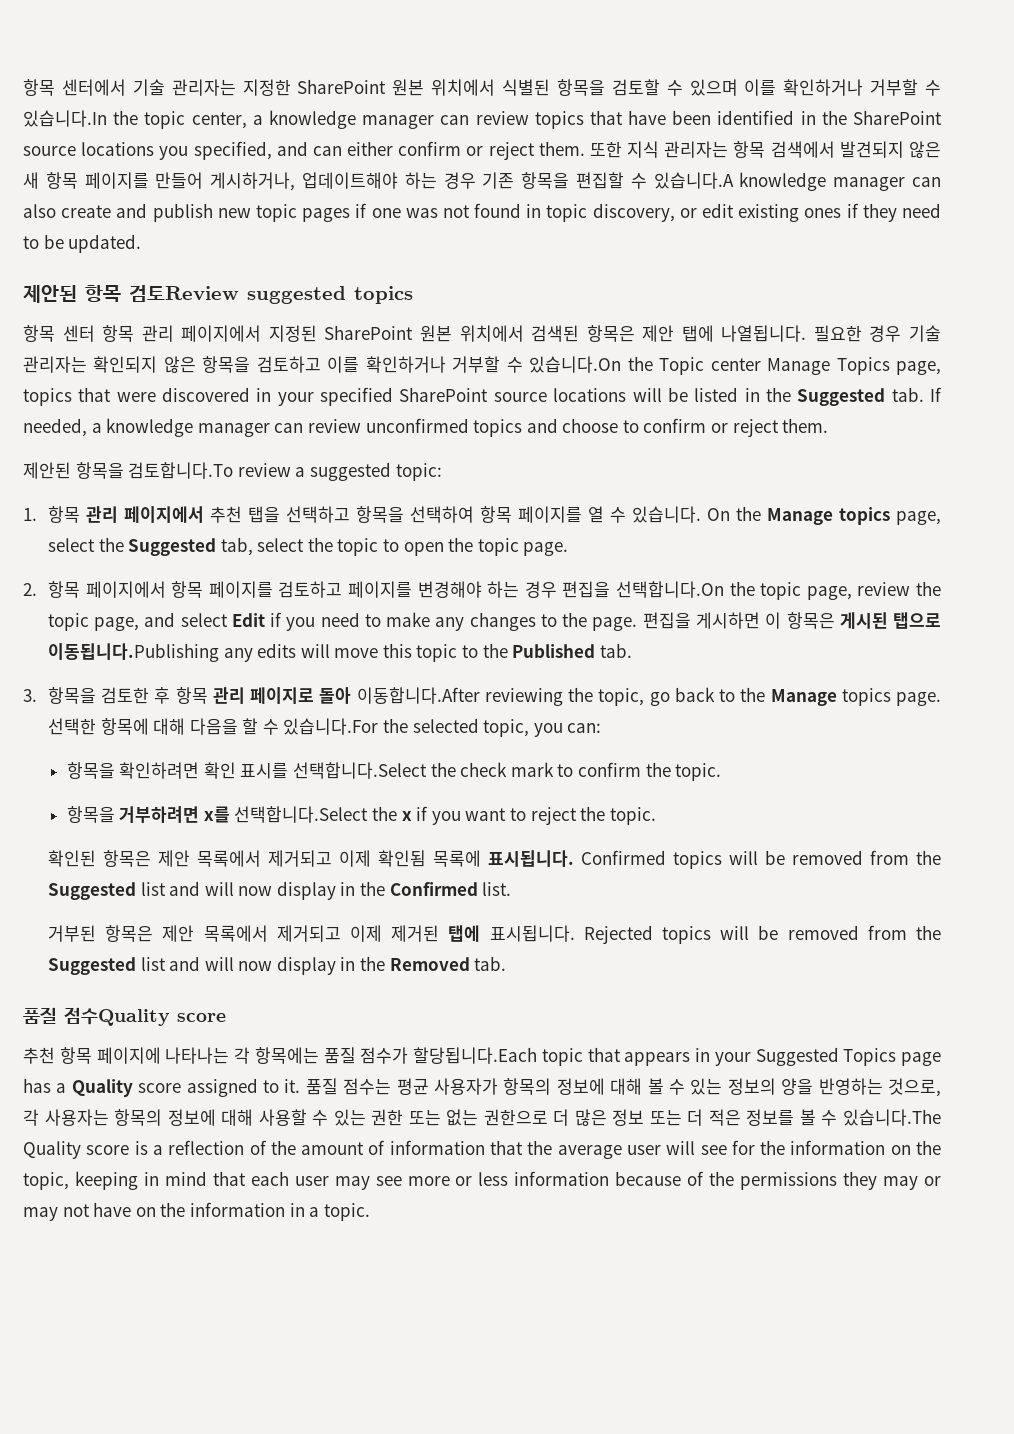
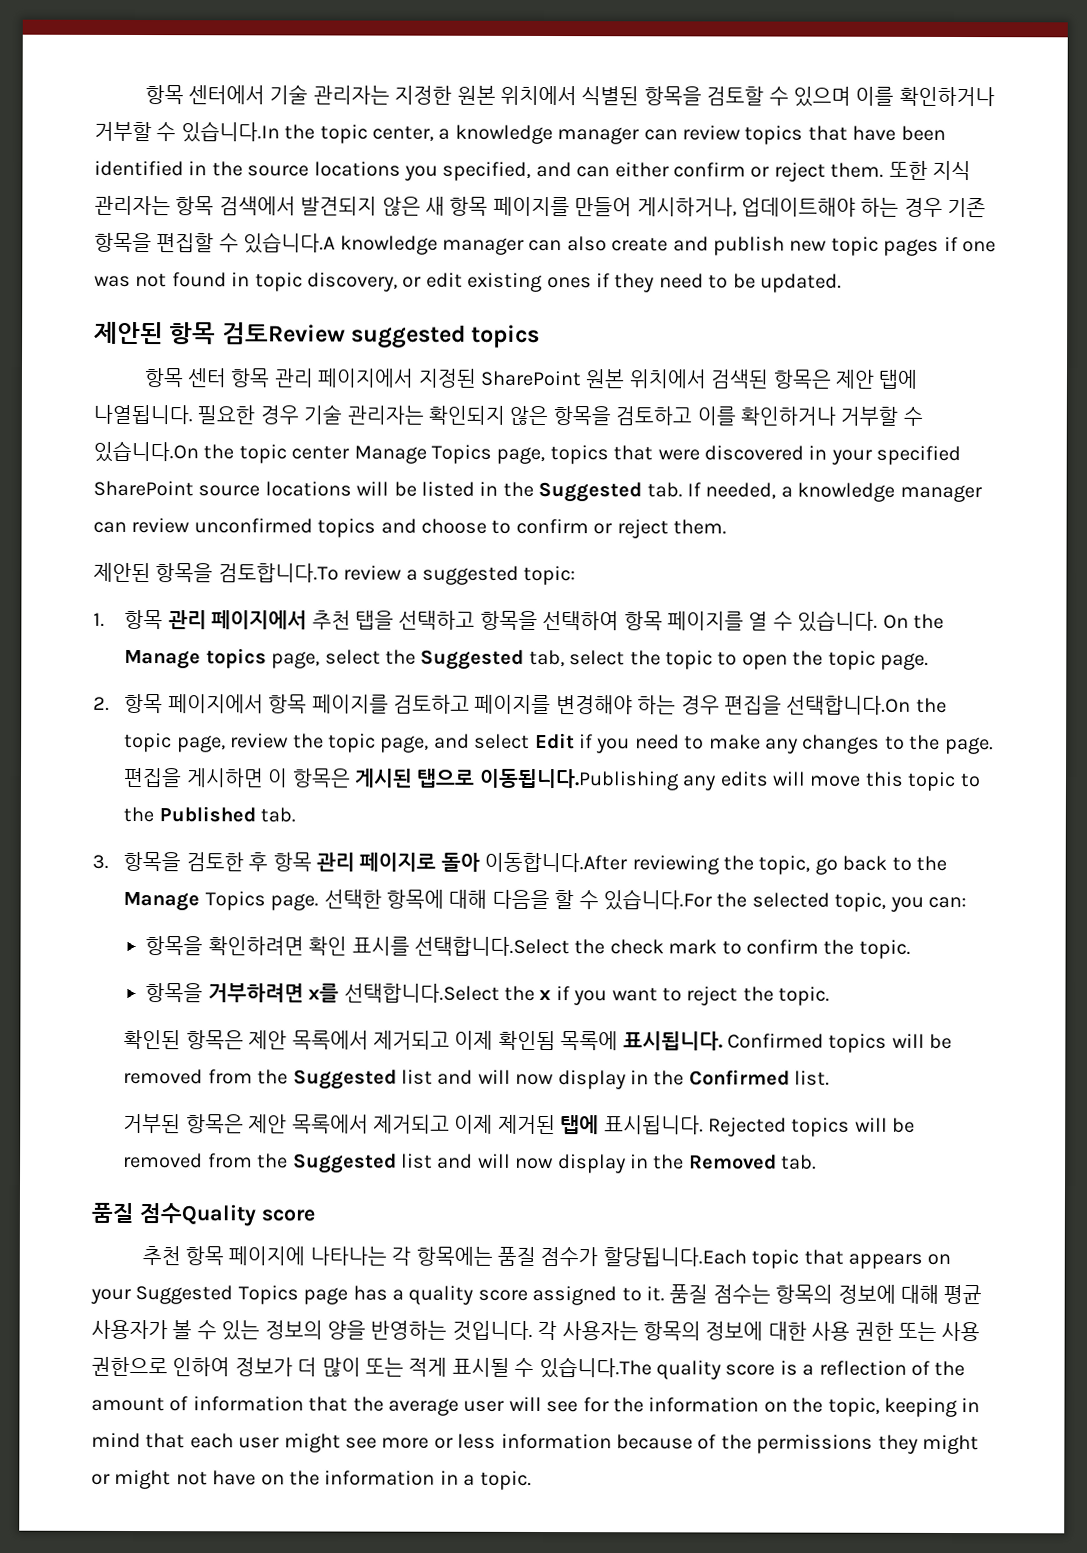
[297,79,387,94] SharePoint -> (453, 95) none
[853,110,942,125] SharePoint -> (243, 169) none
[659,357,705,375] Topic -> [238,444,287,464] topic
[841,688,891,706] topics -> [204,891,266,911] Topics
[695,1048,710,1062] in -> [927,1253,952,1265] on
[71,1079,133,1097] Quality -> [408,1285,474,1305] quality
[396,1078,643,1095] 평균 사용자가 항목의 정보에 대해 -> [775,1284,983,1305] [91,1319,168,1340] 항목의 정보에 대해 평균 사용자가
[887,1078,941,1097] 것으로, -> [451,1320,533,1341] 것입니다.
[221,1109,816,1126] 대해 사용할 수 있는 권한 또는 없는 권한으로 더 많은 정보 또는 더 적은 정보를 볼 -> [767,1321,981,1342] [91,1356,510,1377] 대한 사용 권한 또는 사용 권한으로 인하여 정보가 더 많이 또는 적게 표시될
[23,1141,81,1159] Quality -> [655,1360,721,1380] quality
[334,1176,370,1190] may -> [283,1433,341,1453] might
[883,1176,941,1190] [23,1207,58,1221] may or may -> [921,1434,979,1455] [91,1469,172,1490] might or might

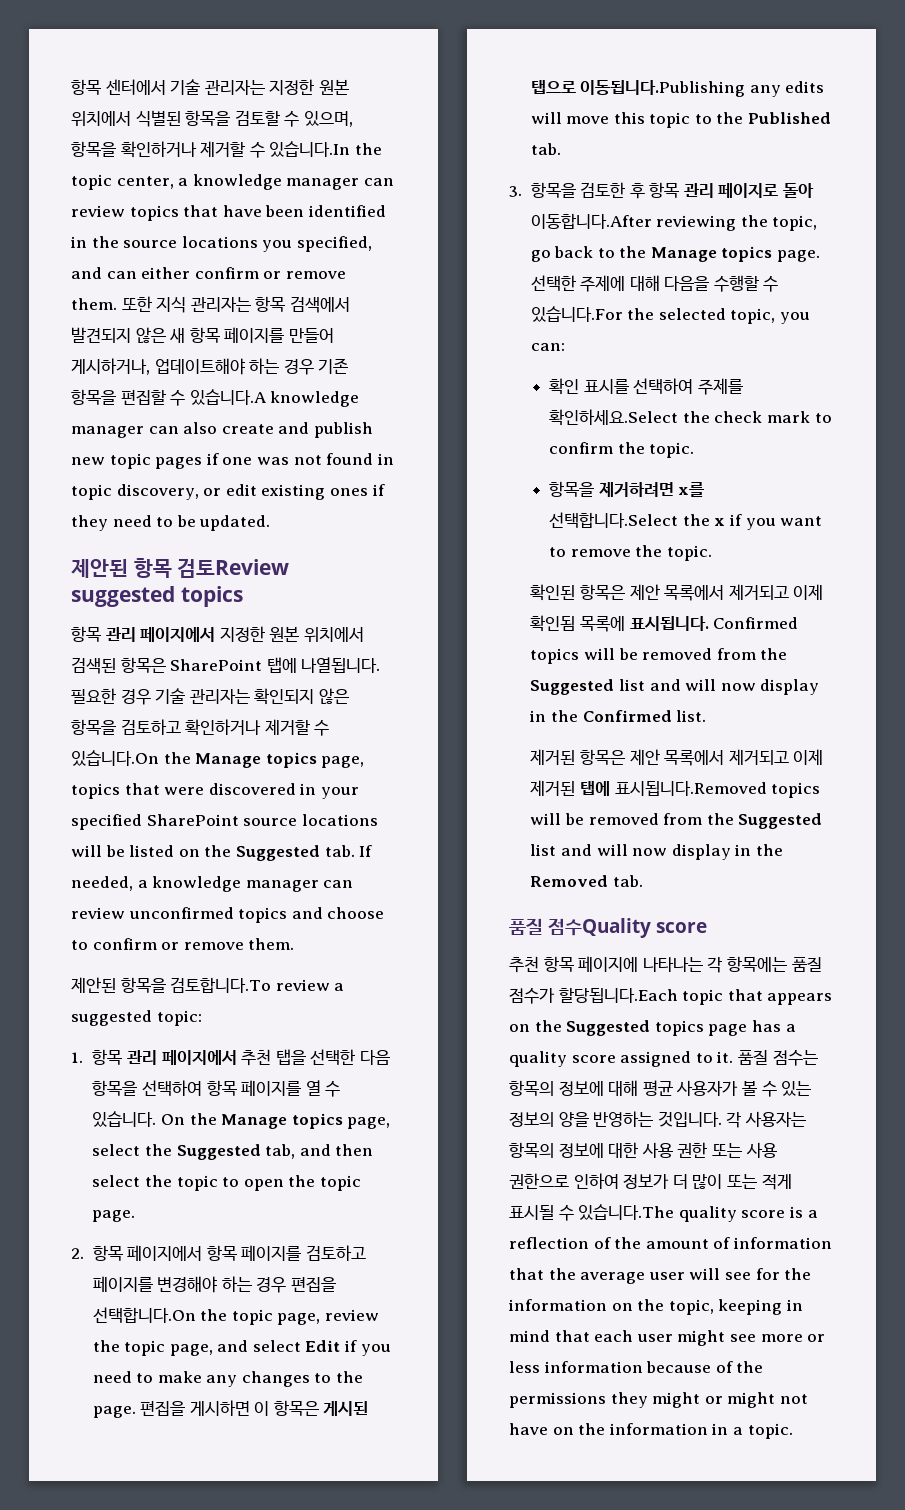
[792,86,995,107] [94,121,152,142] 있으며 이를 확인하거나 거부할 -> [303,111,353,127] [71,141,246,158] 있으며, 항목을 확인하거나 제거할
[773,162,826,182] reject -> [285,271,346,279] remove
[186,368,581,388] 센터 항목 관리 페이지에서 지정된 SharePoint -> [105,626,265,642] 관리 페이지에서 지정한
[834,369,874,389] 제안 -> [170,659,263,671] SharePoint
[696,406,923,426] [93,440,492,464] 이를 확인하거나 거부할 수 있습니다.On the topic center Manage Topics -> [185,719,330,736] [71,750,317,768] 확인하거나 제거할 수 있습니다.On the Manage topics
[479,481,499,496] in -> [178,849,200,857] on
[616,519,669,539] reject -> [183,942,244,950] remove
[398,610,476,630] 선택하고 -> [310,1049,391,1065] 선택한 다음
(565, 658) none -> [299,1144,374,1156] and then
[204,891,266,911] Topics -> [721,246,773,262] topics
[386,889,445,909] 항목에 -> [580,275,626,292] 주제에
[554,890,575,910] 할 -> [713,275,759,292] 수행할
[145,936,571,957] 항목을 확인하려면 확인 표시를 선택합니다.Select -> [549,378,743,395] [549,409,679,426] 확인 표시를 선택하여 주제를 확인하세요.Select
[207,983,304,1003] 거부하려면 -> [598,482,674,497] 제거하려면
[686,986,739,1006] reject -> [570,549,631,557] remove
[123,1113,182,1134] 거부된 -> [530,749,576,765] 제거된
[603,1115,788,1137] 표시됩니다. Rejected -> [614,781,767,796] 표시됩니다.Removed
[90,1285,299,1305] your Suggested Topics -> [534,1020,704,1036] the Suggested topics

